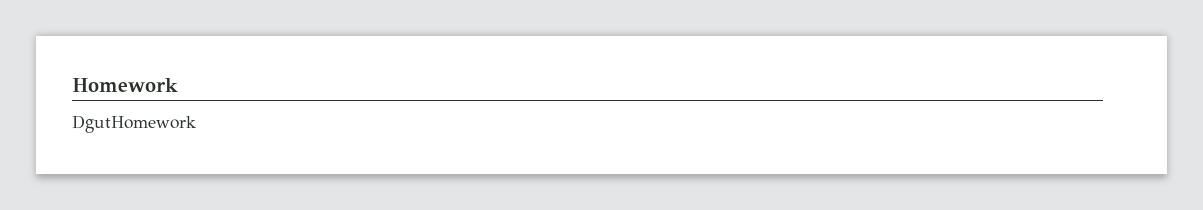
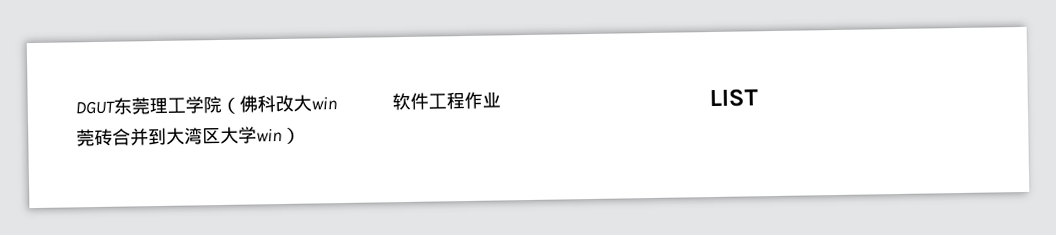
[72,78,178,92] [72,115,196,133] Homework // DgutHomework -> [75,94,338,115] [76,126,301,147] [392,91,501,111] [709,88,758,108] DGUT东莞理工学院（佛科改大win莞砖合并到大湾区大学win） // 软件工程作业 // LIST

